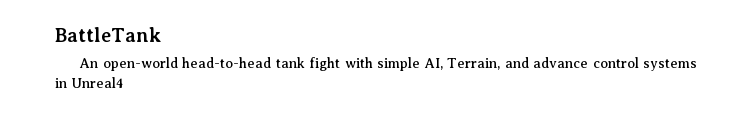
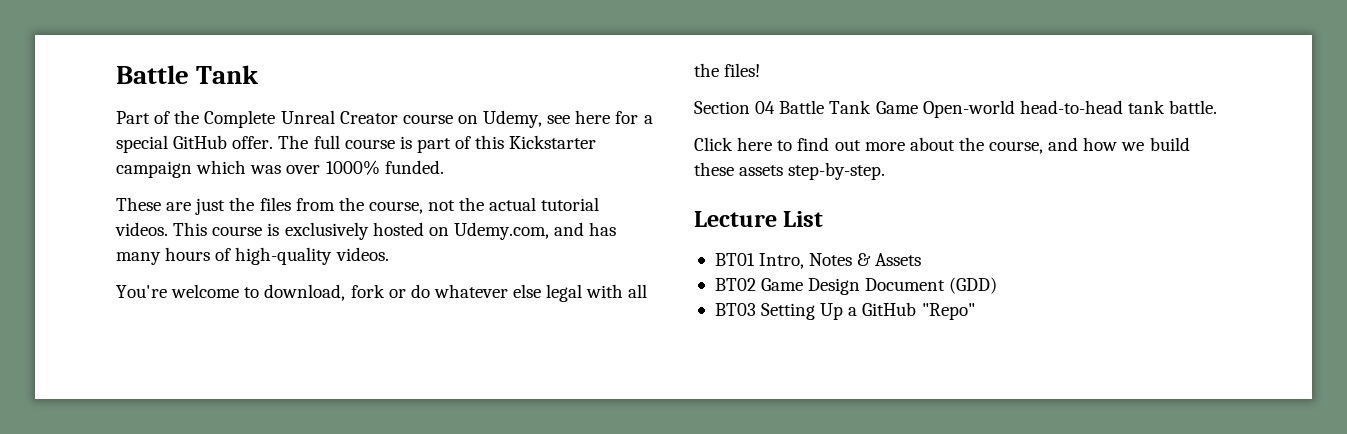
[55,27,161,42] [79,57,698,71] [55,77,123,88] BattleTank // An open-world head-to-head tank fight with simple AI, Terrain, and advance control systems in Unreal4 -> [116,65,260,84] [116,110,653,128] [116,135,597,153] [116,160,444,178] [116,197,600,215] [115,222,617,240] [116,247,389,265] [116,284,648,302] [694,63,761,77] [694,100,1218,118] [694,137,1190,154] [694,162,886,180] [694,211,824,227] [714,253,922,269] [714,277,998,295] [714,302,975,320] Battle Tank // Part of the Complete Unreal Creator course on Udemy, see here for a special GitHub offer. The full course is part of this Kickstarter campaign which was over 1000% funded. // These are just the files from the course, not the actual tutorial videos. This course is exclusively hosted on Udemy.com, and has many hours of high-quality videos. // You're welcome to download, fork or do whatever else legal with all the files! // Section 04 Battle Tank Game Open-world head-to-head tank battle. // Click here to find out more about the course, and how we build these assets step-by-step. // Lecture List // BT01 Intro, Notes & Assets // BT02 Game Design Document (GDD) // BT03 Setting Up a GitHub "Repo"

